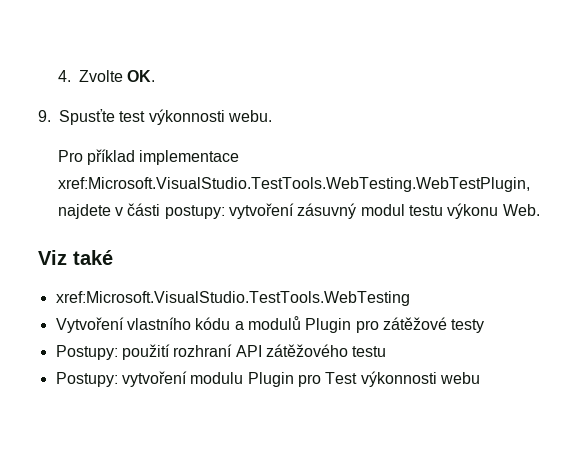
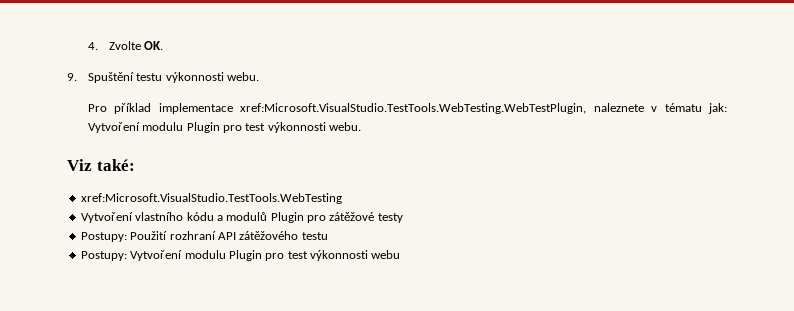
[59,109,146,125] Spusťte test -> [87,72,163,83] Spuštění testu
[57,203,540,219] najdete v části postupy: vytvoření zásuvný modul testu výkonu Web. -> [593,103,727,114] [87,122,362,133] naleznete v tématu jak: Vytvoření modulu Plugin pro test výkonnosti webu.
[73,250,113,265] také -> [96,159,135,171] také:
[121,344,170,360] použití -> [130,231,168,240] Použití
[121,371,358,387] vytvoření modulu Plugin pro Test -> [130,250,308,261] Vytvoření modulu Plugin pro test

